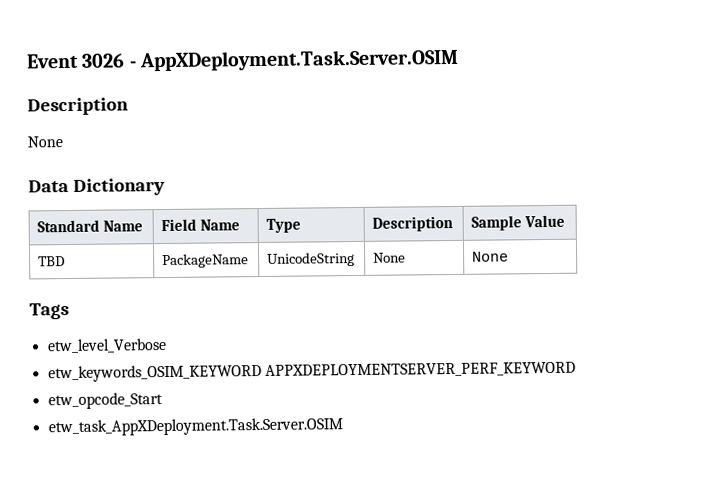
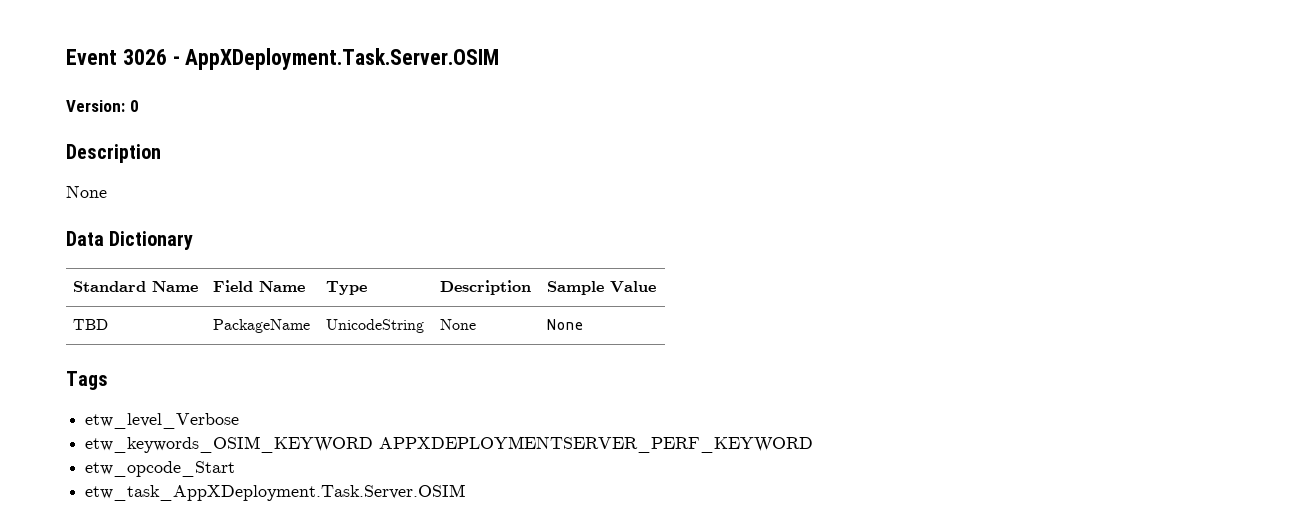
(460, 60) none -> [66,100,139,112] // Version: 0

